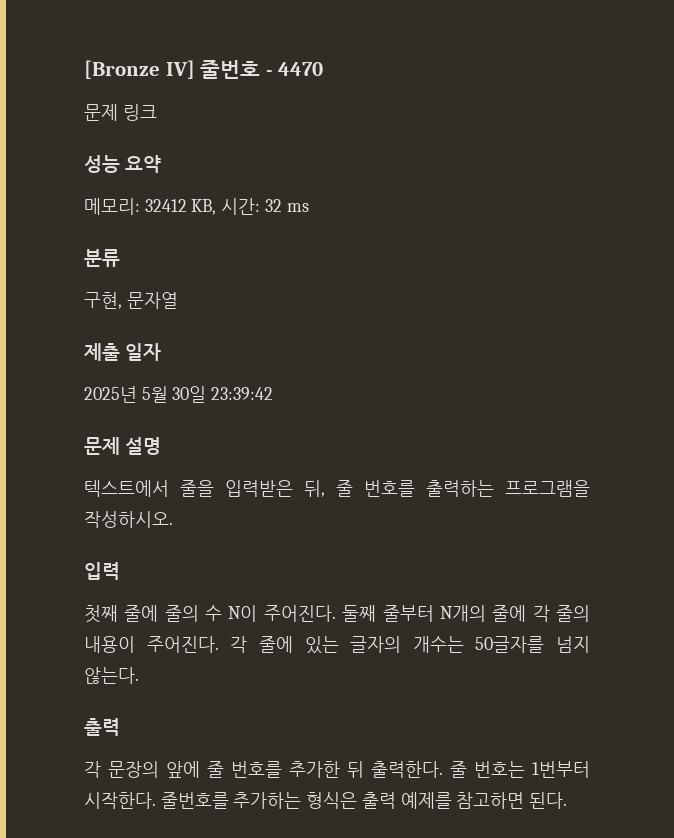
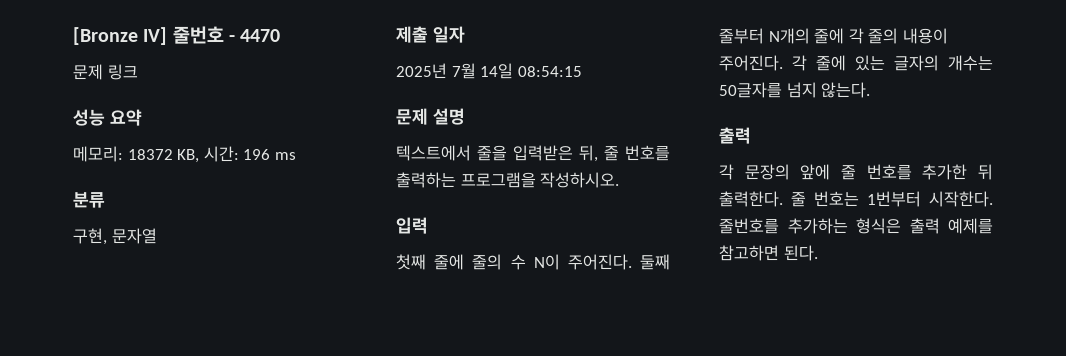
[144,199,187,212] 32412 -> [127,149,173,160] 18372
[264,199,282,212] 32 -> [243,149,271,160] 196
[141,386,274,403] 5월 30일 23:39:42 -> [451,63,582,79] 7월 14일 08:54:15

